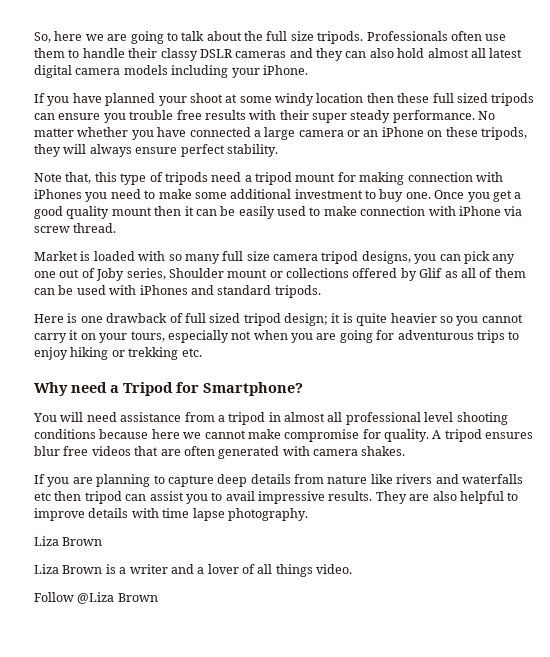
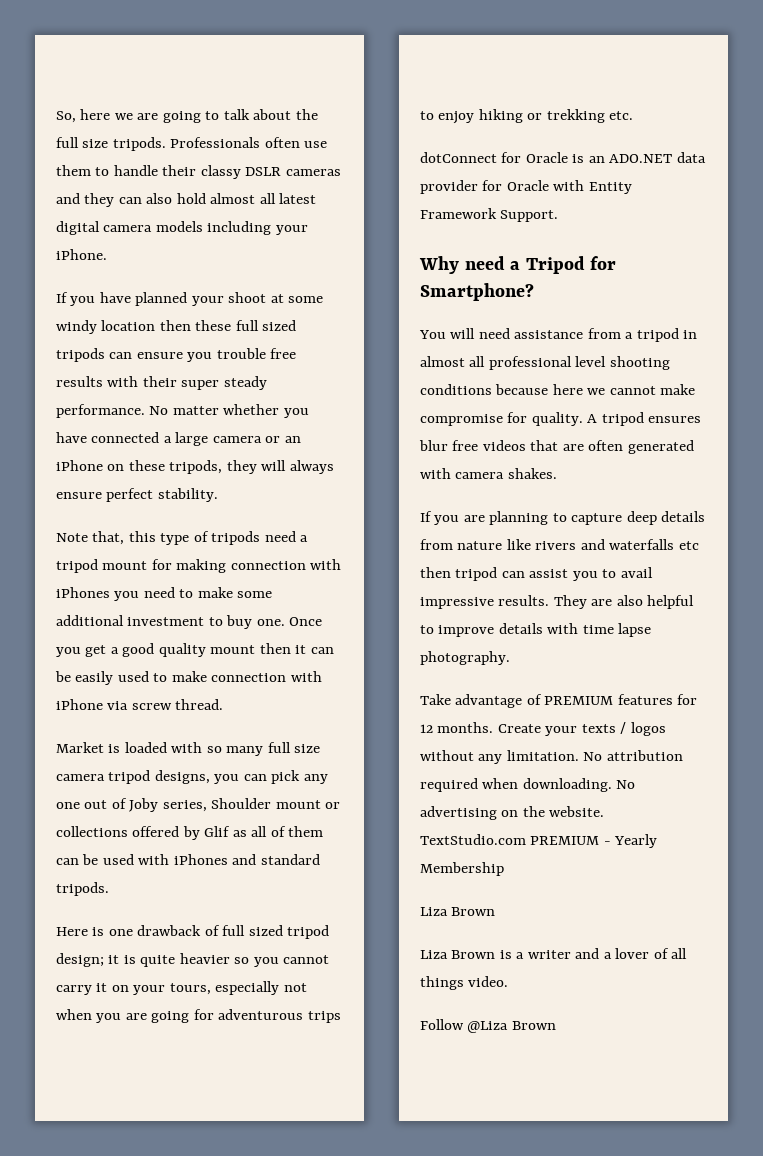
(202, 352) none -> [420,152,706,163] [420,180,632,194] [420,208,559,222] // dotConnect for Oracle is an ADO.NET data provider for Oracle with Entity Framework Support.
(308, 514) none -> [420,694,698,708] [420,722,666,736] [420,750,683,764] [420,778,636,792] [420,806,605,820] [420,834,658,848] [420,862,504,876] // Take advantage of PREMIUM features for 12 months. Create your texts / logos without any limitation. No attribution required when downloading. No advertising on the website. TextStudio.com PREMIUM - Yearly Membership

